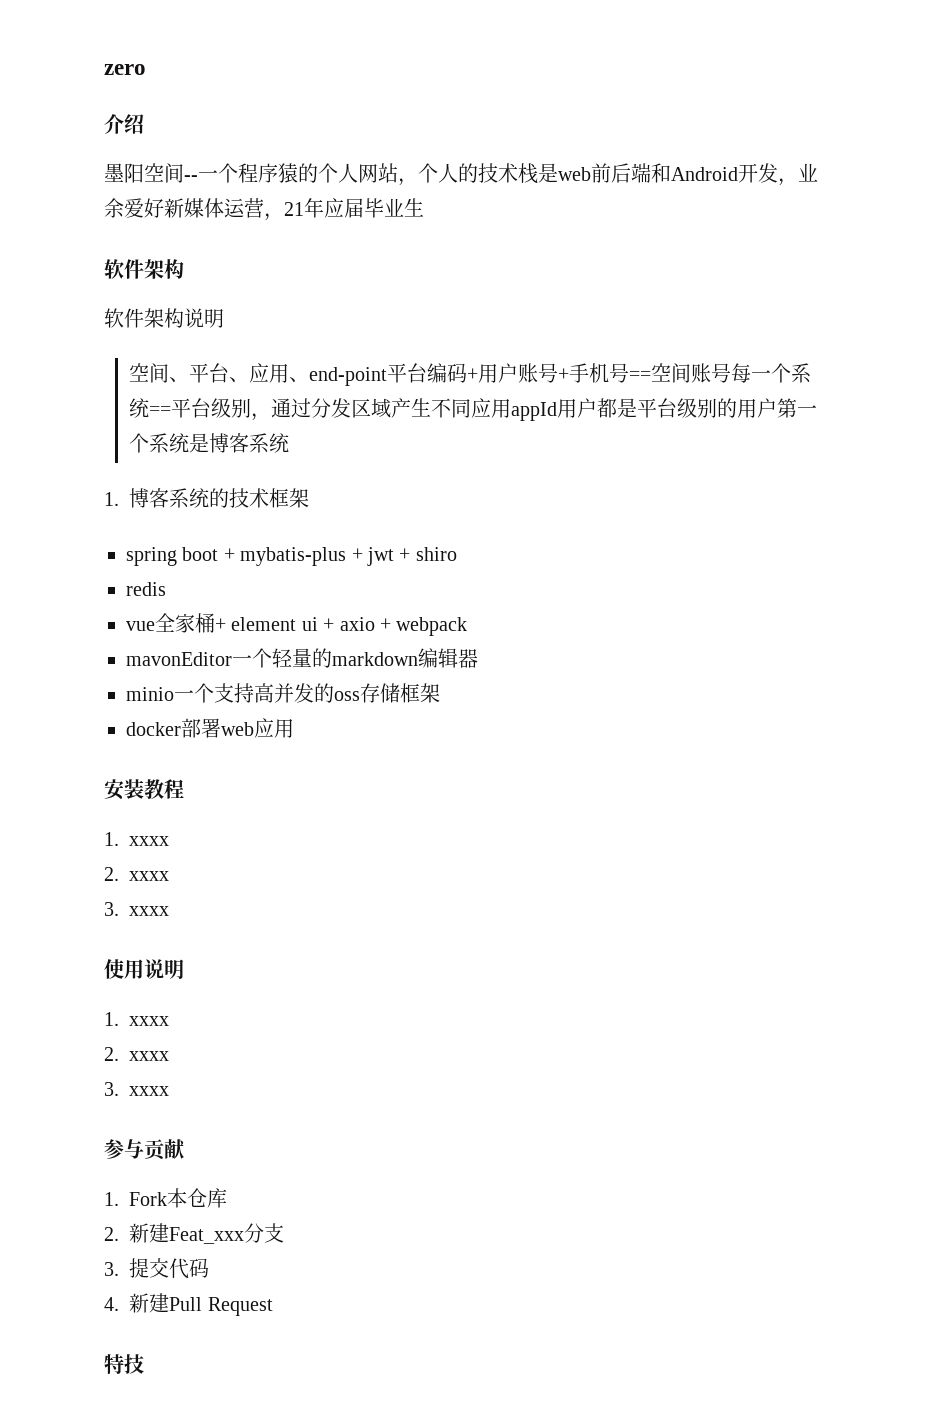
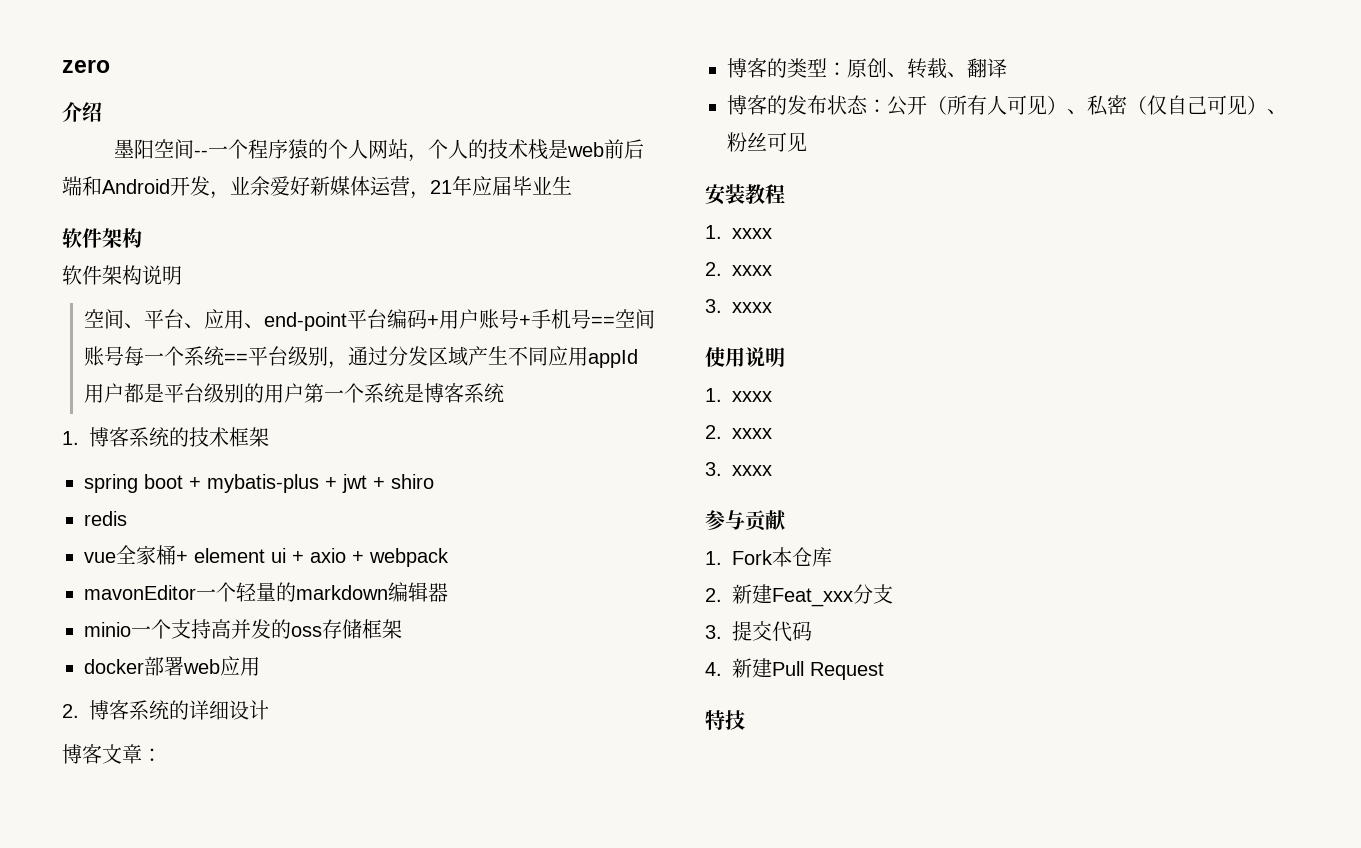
(294, 728) none -> [62,700,269,720] [62,744,162,764] [727,58,1007,79] [727,95,1287,116] [727,132,807,152] // 2.博客系统的详细设计 // 博客文章： // 博客的类型：原创、转载、翻译 // 博客的发布状态：公开（所有人可见）、私密（仅自己可见）、粉丝可见

